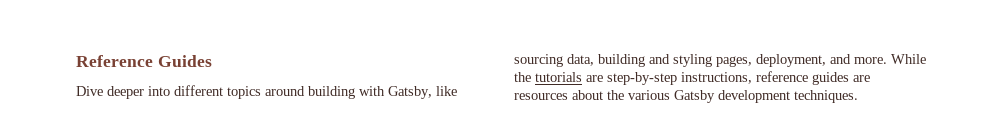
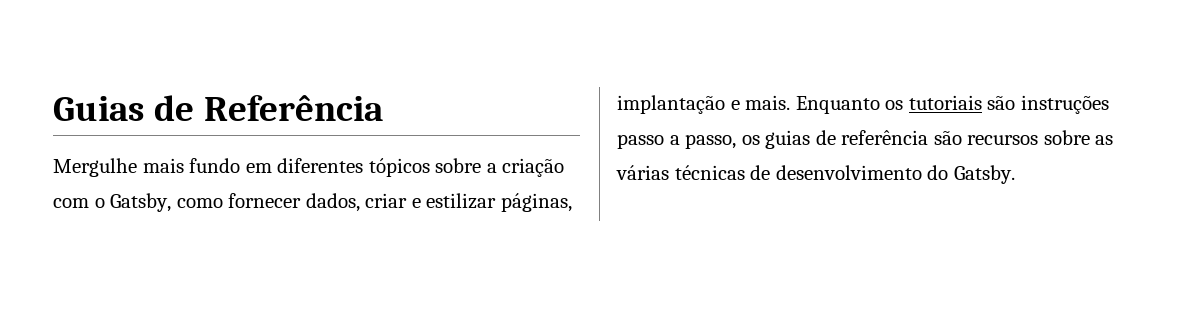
[76,55,212,67] [76,85,457,99] [514,54,926,67] [514,71,870,85] [514,90,858,103] Reference Guides // Dive deeper into different topics around building with Gatsby, like sourcing data, building and styling pages, deployment, and more. While the tutorials are step-by-step instructions, reference guides are resources about the various Gatsby development techniques. -> [53,95,383,121] [53,158,565,177] [53,193,572,212] [617,95,1109,114] [617,130,1114,149] [616,165,1015,184] Guias de Referência // Mergulhe mais fundo em diferentes tópicos sobre a criação com o Gatsby, como fornecer dados, criar e estilizar páginas, implantação e mais. Enquanto os tutoriais são instruções passo a passo, os guias de referência são recursos sobre as várias técnicas de desenvolvimento do Gatsby.

